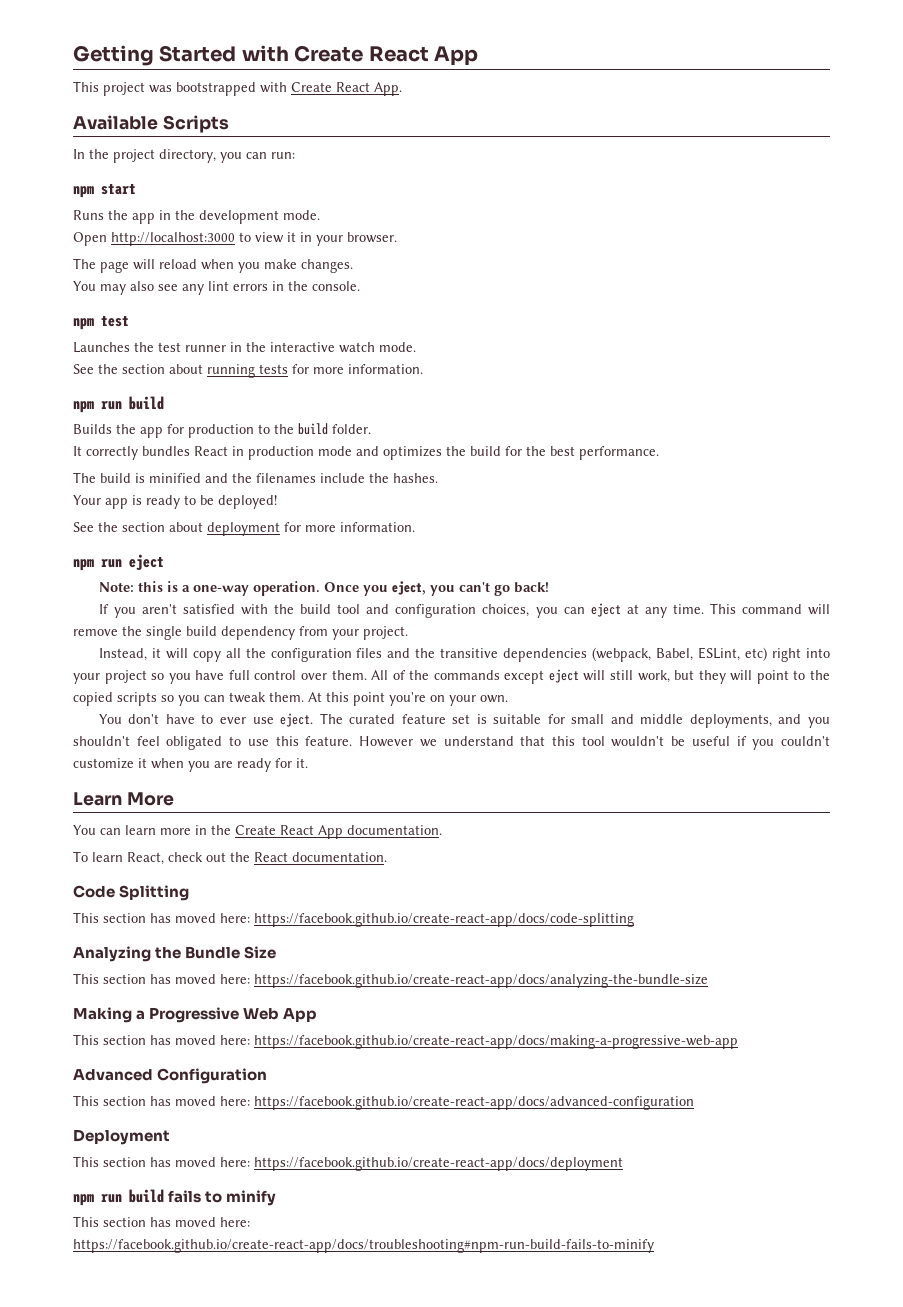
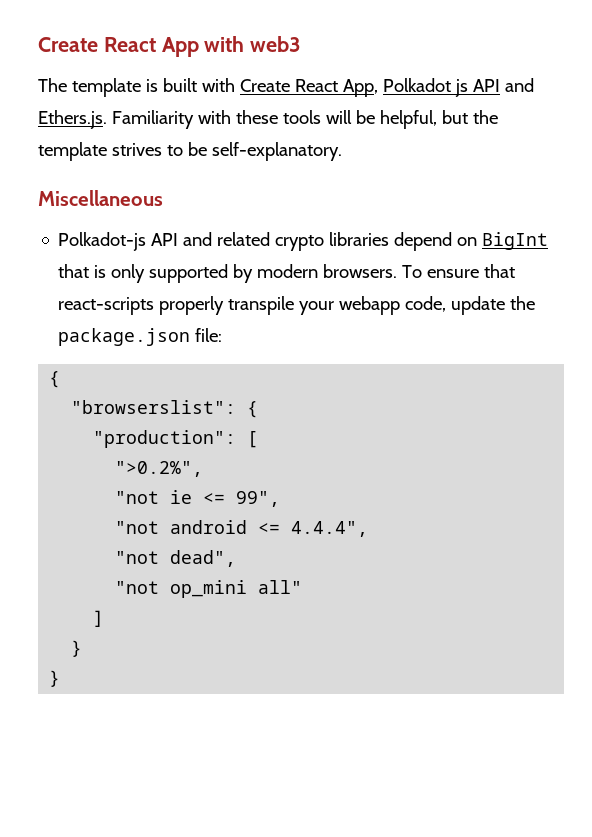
[73,45,478,66] [73,81,402,96] [73,115,229,133] [73,149,295,163] [73,184,136,198] [73,210,320,224] [73,232,397,246] [73,258,353,273] [73,281,360,295] [73,316,129,330] [73,342,416,353] [73,364,423,378] [73,396,164,413] [73,423,371,438] [73,446,659,460] [73,472,438,483] [73,495,277,509] [73,522,415,536] [73,554,164,571] [98,581,549,596] [98,603,831,618] [73,626,408,640] [98,647,830,662] [73,669,831,684] [73,692,508,706] [98,713,831,728] [73,736,830,750] [73,758,308,772] [73,792,174,806] [73,825,442,839] [73,851,387,865] [73,885,190,901] [73,912,634,927] [73,946,277,962] [73,973,708,988] [73,1007,318,1023] [73,1034,738,1049] [73,1068,268,1084] [73,1095,694,1110] [73,1129,170,1145] [73,1156,623,1171] [73,1189,277,1206] [73,1216,250,1227] [73,1239,654,1253] Getting Started with Create React App // This project was bootstrapped with Create React App. // Available Scripts // In the project directory, you can run: // npm start // Runs the app in the development mode. // Open http://localhost:3000 to view it in your browser. // The page will reload when you make changes. // You may also see any lint errors in the console. // npm test // Launches the test runner in the interactive watch mode. // See the section about running tests for more information. // npm run build // Builds the app for production to the build folder. // It correctly bundles React in production mode and optimizes the build for the best performance. // The build is minified and the filenames include the hashes. // Your app is ready to be deployed! // See the section about deployment for more information. // npm run eject // Note: this is a one-way operation. Once you eject, you can't go back! // If you aren't satisfied with the build tool and configuration choices, you can eject at any time. This command will remove the single build dependency from your project. // Instead, it will copy all the configuration files and the transitive dependencies (webpack, Babel, ESLint, etc) right into your project so you have full control over them. All of the commands except eject will still work, but they will point to the copied scripts so you can tweak them. At this point you're on your own. // You don't have to ever use eject. The curated feature set is suitable for small and middle deployments, and you shouldn't feel obligated to use this feature. However we understand that this tool wouldn't be useful if you couldn't customize it when you are ready for it. // Learn More // You can learn more in the Create React App documentation. // To learn React, check out the React documentation. // Code Splitting // This section has moved here: https://facebook.github.io/create-react-app/docs/code-splitting // Analyzing the Bundle Size // This section has moved here: https://facebook.github.io/create-react-app/docs/analyzing-the-bundle-size // Making a Progressive Web App // This section has moved here: https://facebook.github.io/create-react-app/docs/making-a-progressive-web-app // Advanced Configuration // This section has moved here: https://facebook.github.io/create-react-app/docs/advanced-configuration // Deployment // This section has moved here: https://facebook.github.io/create-react-app/docs/deployment // npm run build fails to minify // This section has moved here: https://facebook.github.io/create-react-app/docs/troubleshooting#npm-run-build-fails-to-minify -> [38,36,302,57] [38,78,534,97] [38,110,498,129] [38,142,342,161] [38,190,163,206] [58,232,549,251] [58,264,516,283] [58,296,536,315] [58,328,223,346] [49,371,61,388] [71,400,259,418] [93,430,259,448] [115,461,204,477] [115,490,281,507] [115,520,369,537] [115,550,237,567] [115,580,303,598] [93,610,105,627] [71,640,83,657] [49,670,61,687] Create React App with web3 // The template is built with Create React App, Polkadot js API and Ethers.js. Familiarity with these tools will be helpful, but the template strives to be self-explanatory. // Miscellaneous // Polkadot-js API and related crypto libraries depend on BigInt that is only supported by modern browsers. To ensure that react-scripts properly transpile your webapp code, update the package.json file: // { // "browserslist": { // "production": [ // ">0.2%", // "not ie <= 99", // "not android <= 4.4.4", // "not dead", // "not op_mini all" // ] // } // }

